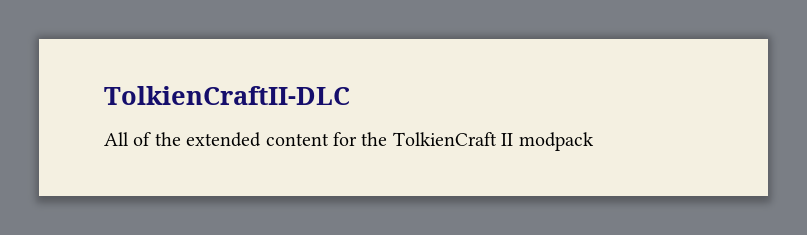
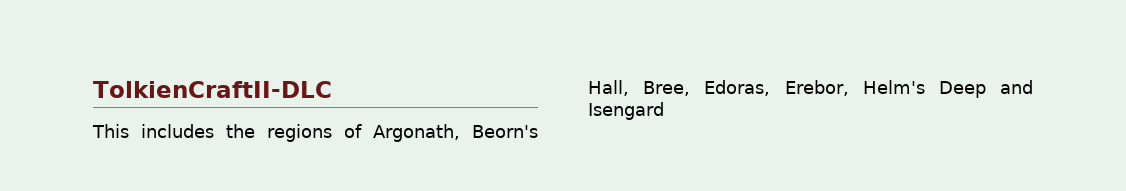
[104,132,594,151] All of the extended content for the TolkienCraft II modpack -> [92,124,538,142] [588,80,1033,98] [588,102,664,120] This includes the regions of Argonath, Beorn's Hall, Bree, Edoras, Erebor, Helm's Deep and Isengard

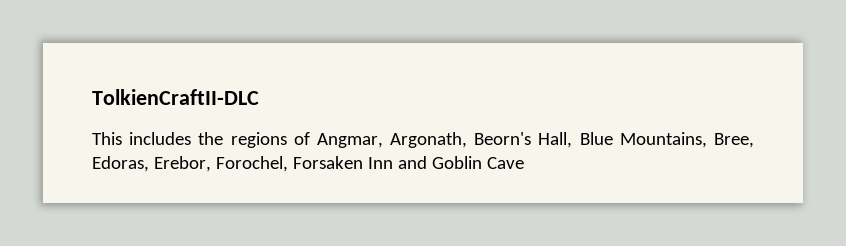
(362, 131) none -> [316,133,383,148] Angmar,
(629, 88) none -> [579,132,707,148] Blue Mountains,
[862,80,1033,98] [588,102,664,120] Helm's Deep and Isengard -> [215,156,524,172] Forochel, Forsaken Inn and Goblin Cave

